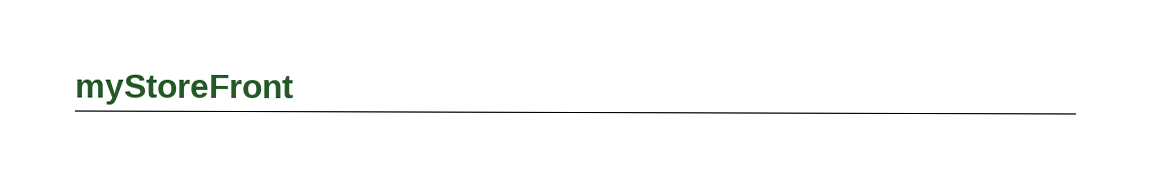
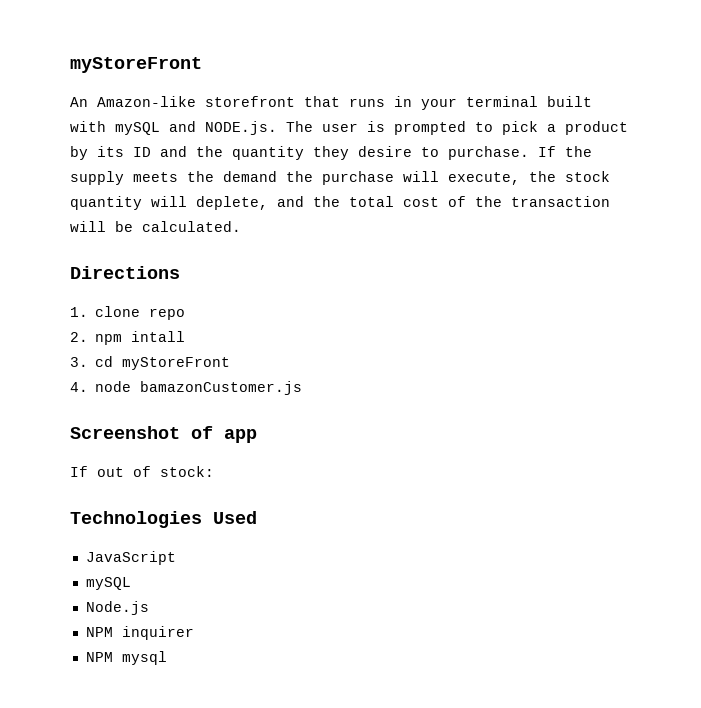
[74,74,294,106] myStoreFront -> [70,57,202,73] [70,96,592,110] [70,121,628,135] [70,146,592,160] [70,171,610,185] [70,196,610,210] [70,221,241,232] [70,266,180,279] [70,306,186,320] [70,331,186,345] [70,356,231,370] [70,381,303,395] [70,426,257,443] [70,466,214,477] [70,511,257,528] [85,551,176,565] [85,577,131,590] [85,601,149,615] [85,626,194,640] [85,651,167,665] myStoreFront // An Amazon-like storefront that runs in your terminal built with mySQL and NODE.js. The user is prompted to pick a product by its ID and the quantity they desire to purchase. If the supply meets the demand the purchase will execute, the stock quantity will deplete, and the total cost of the transaction will be calculated. // Directions // 1. clone repo // 2. npm intall // 3. cd myStoreFront // 4. node bamazonCustomer.js // Screenshot of app // If out of stock: // Technologies Used // JavaScript // mySQL // Node.js // NPM inquirer // NPM mysql

